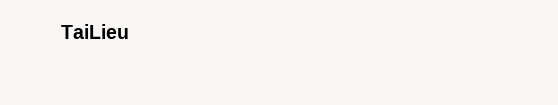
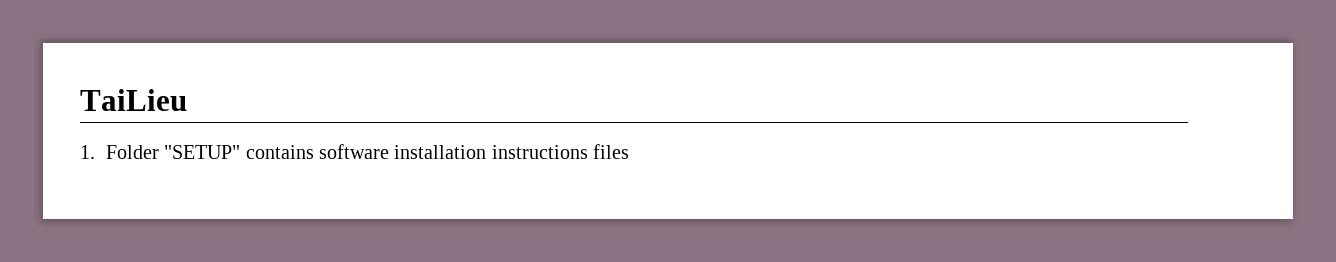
(129, 31) none -> [80,144,630,159] // 1. Folder "SETUP" contains software installation instructions files

